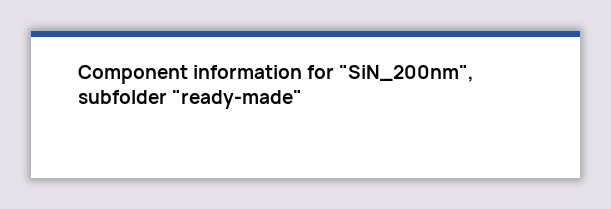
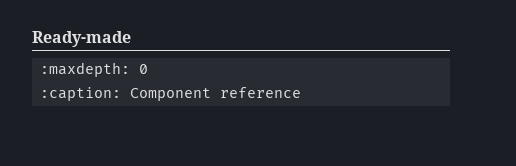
[78,65,475,84] [78,90,303,109] Component information for "SiN_200nm", subfolder "ready-made" -> [32,31,131,47] [40,62,149,77] [40,87,302,101] Ready-made // :maxdepth: 0 // :caption: Component reference

